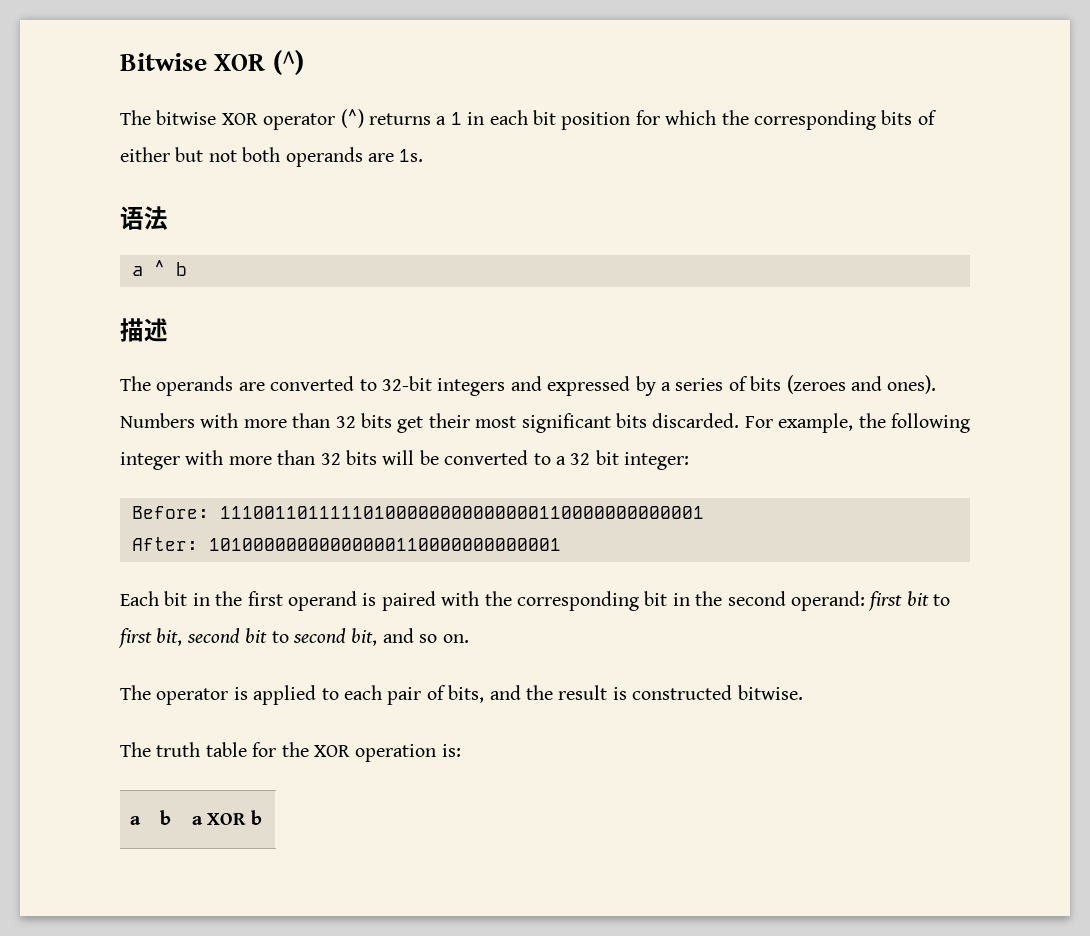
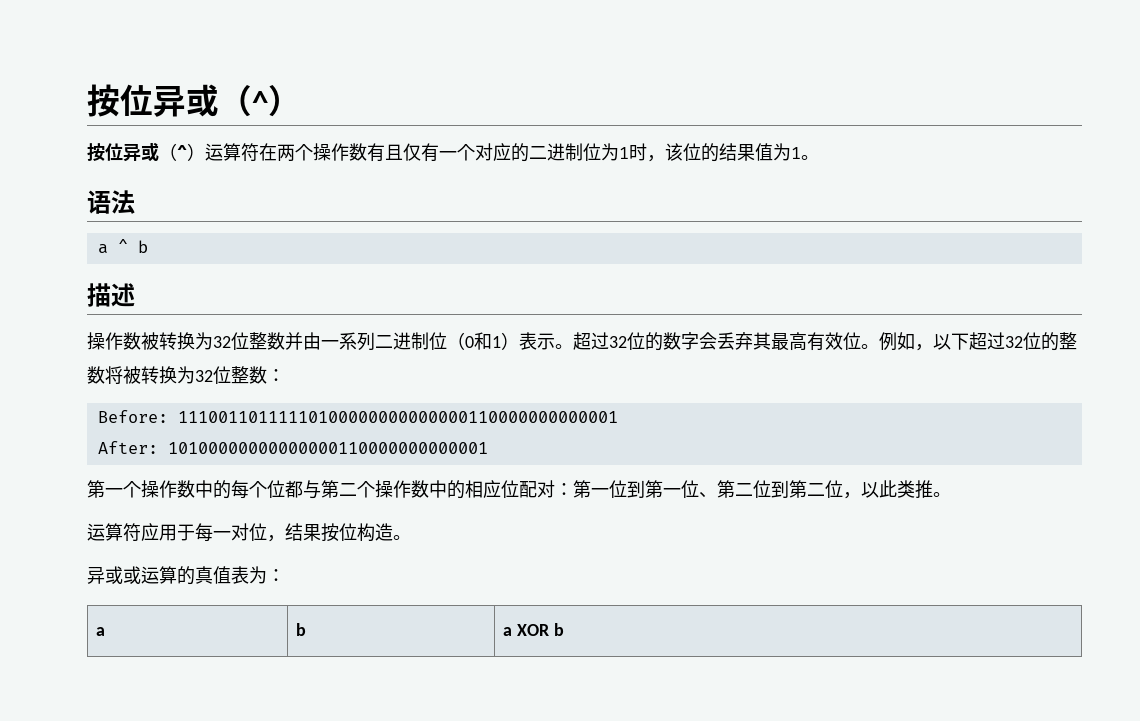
[120,50,304,75] [120,109,937,130] [120,147,424,167] Bitwise XOR (^) // The bitwise XOR operator (^) returns a 1 in each bit position for which the corresponding bits of either but not both operands are 1s. -> [87,84,301,117] [87,142,819,162] 按位异或（^） // 按位异或（^）运算符在两个操作数有且仅有一个对应的二进制位为1时，该位的结果值为1。
[120,375,937,396] [120,413,970,433] [120,450,690,470] [132,506,704,519] [132,537,561,551] [120,591,951,611] [119,628,469,648] [120,685,803,705] [120,742,461,762] The operands are converted to 32-bit integers and expressed by a series of bits (zeroes and ones). Numbers with more than 32 bits get their most significant bits discarded. For example, the following integer with more than 32 bits will be converted to a 32 bit integer: // Before: 11100110111110100000000000000110000000000001 // After: 10100000000000000110000000000001 // Each bit in the first operand is paired with the corresponding bit in the second operand: first bit to first bit, second bit to second bit, and so on. // The operator is applied to each pair of bits, and the result is constructed bitwise. // The truth table for the XOR operation is: -> [87,332,1077,351] [87,366,285,384] [97,410,618,423] [97,441,488,454] [87,480,951,499] [87,523,411,542] [87,566,285,585] 操作数被转换为32位整数并由一系列二进制位（0和1）表示。超过32位的数字会丢弃其最高有效位。例如，以下超过32位的整数将被转换为32位整数： // Before: 11100110111110100000000000000110000000000001 // After: 10100000000000000110000000000001 // 第一个操作数中的每个位都与第二个操作数中的相应位配对：第一位到第一位、第二位到第二位，以此类推。 // 运算符应用于每一对位，结果按位构造。 // 异或或运算的真值表为：

